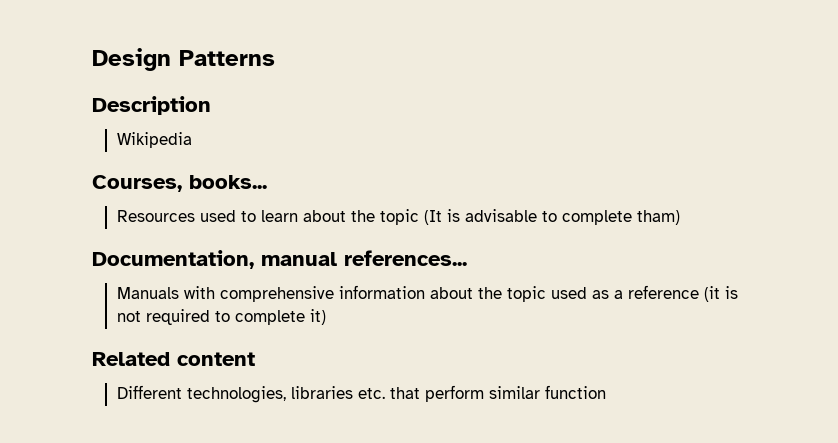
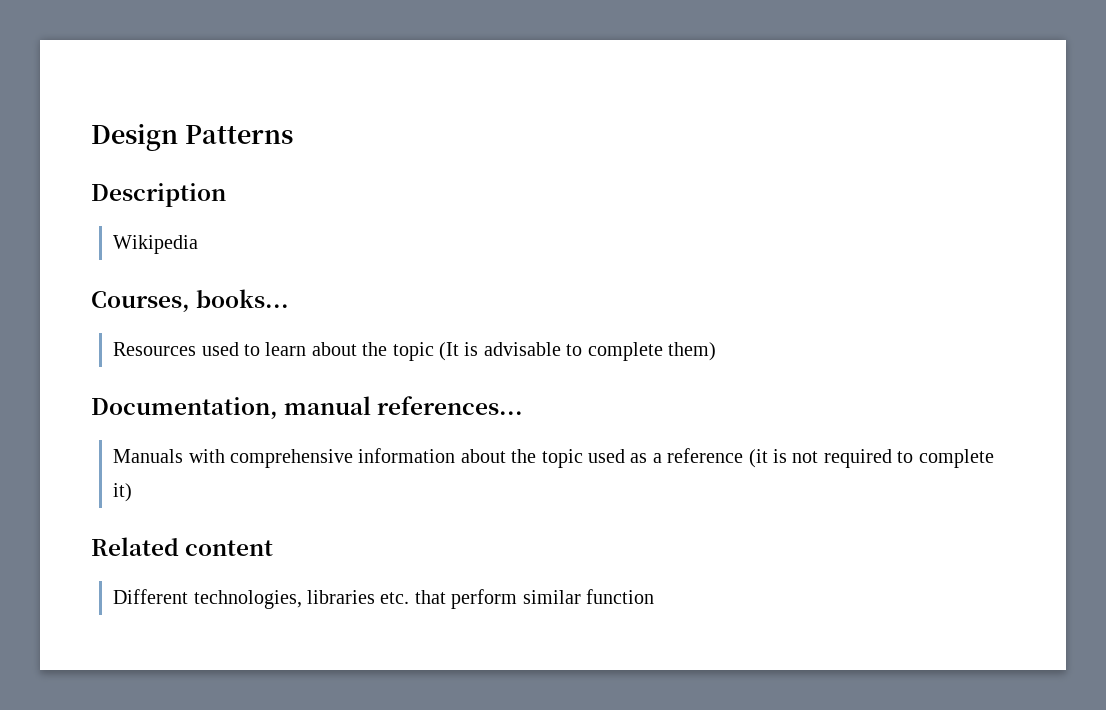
[636,210,680,225] tham) -> [667,342,716,361] them)

